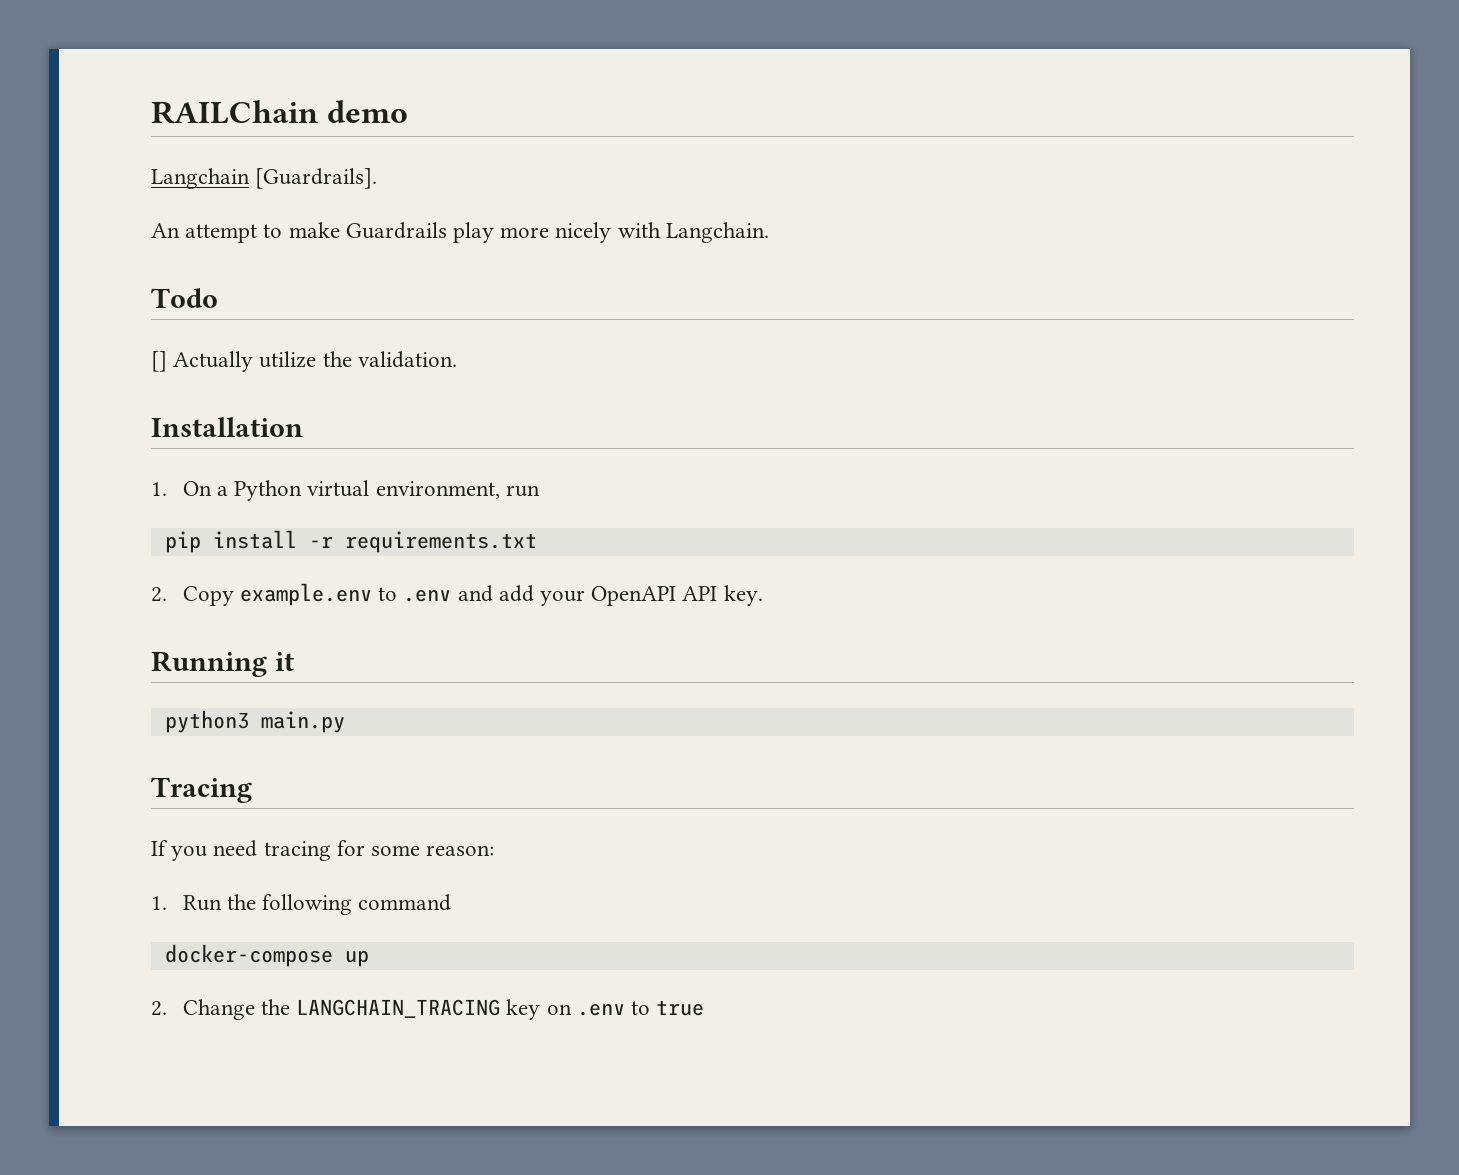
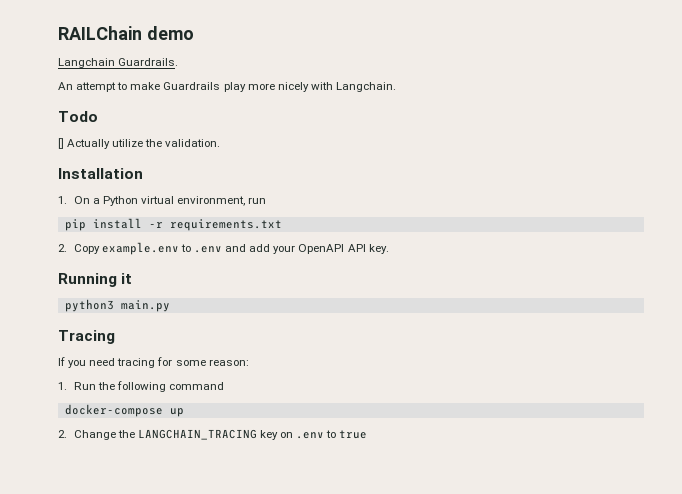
[255,168,378,189] [Guardrails]. -> [118,58,179,66] Guardrails.

